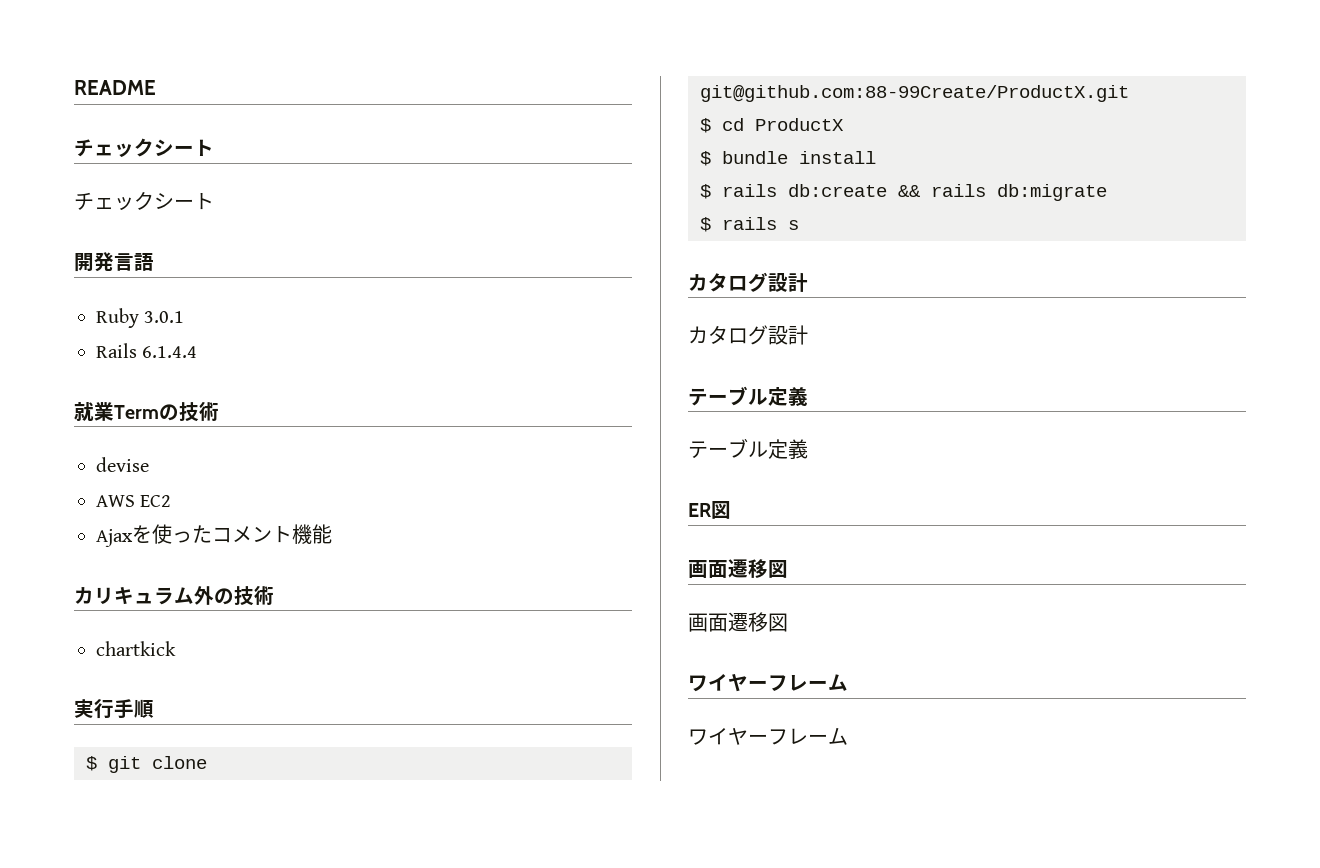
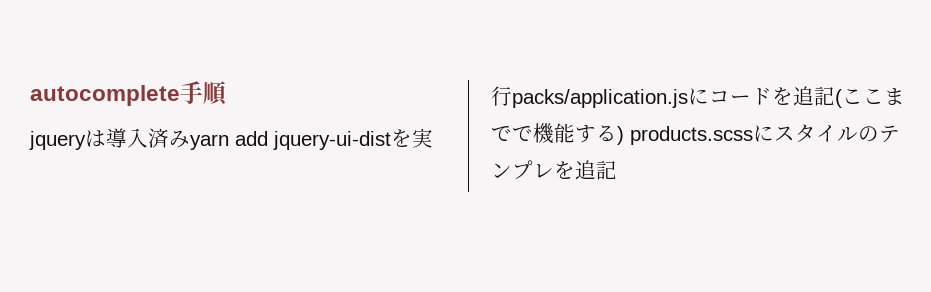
[74,80,156,95] [74,138,214,157] [74,191,214,211] [74,252,154,272] [96,308,185,328] [96,343,198,358] [74,401,219,422] [96,457,149,472] [96,495,172,507] [96,524,332,547] [74,585,274,606] [96,641,176,656] [74,699,154,719] [86,756,207,773] [700,85,1129,102] [700,118,844,133] [700,151,876,166] [700,184,1107,201] [700,217,799,232] [688,272,808,292] [688,325,808,345] [688,386,808,406] [688,438,808,459] [688,501,731,519] [688,559,788,578] [688,612,788,632] [688,674,848,692] [688,727,848,745] README // チェックシート // チェックシート // 開発言語 // Ruby 3.0.1 // Rails 6.1.4.4 // 就業Termの技術 // devise // AWS EC2 // Ajaxを使ったコメント機能 // カリキュラム外の技術 // chartkick // 実行手順 // $ git clone git@github.com:88-99Create/ProductX.git // $ cd ProductX // $ bundle install // $ rails db:create && rails db:migrate // $ rails s // カタログ設計 // カタログ設計 // テーブル定義 // テーブル定義 // ER図 // 画面遷移図 // 画面遷移図 // ワイヤーフレーム // ワイヤーフレーム -> [30,81,227,106] [29,128,433,150] [491,86,905,108] [491,123,900,145] [491,160,617,180] autocomplete手順 // jqueryは導入済みyarn add jquery-ui-distを実行packs/application.jsにコードを追記(ここまでで機能する) products.scssにスタイルのテンプレを追記

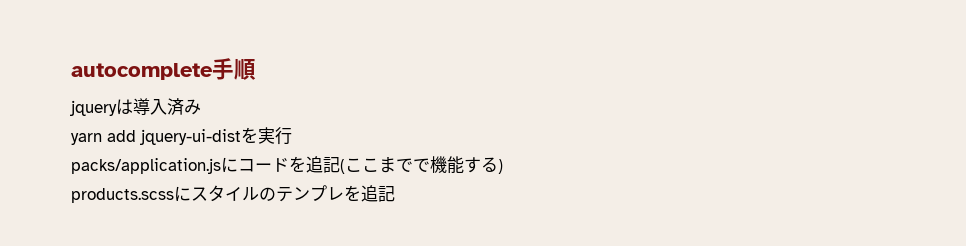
(190, 139) none -> (201, 107) //
(512, 96) none -> (292, 136) //
(624, 135) none -> (503, 166) //

